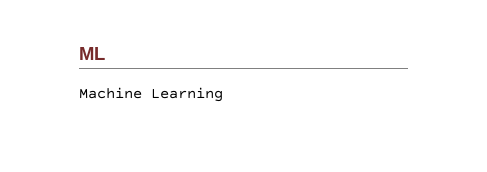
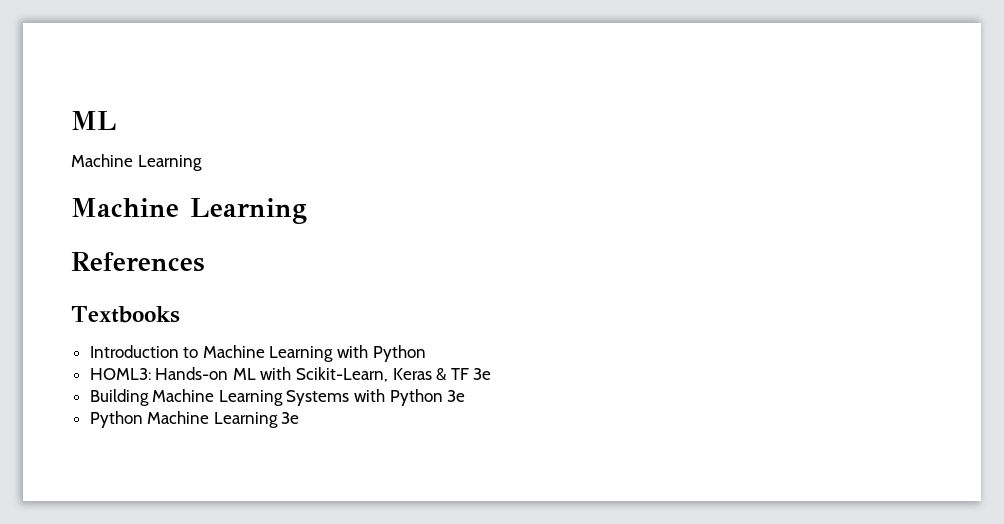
(223, 94) none -> [71,198,307,224] [71,252,205,272] [71,306,180,323] [89,345,426,362] [89,367,492,382] [89,389,466,406] [89,411,300,428] // Machine Learning // References // Textbooks // Introduction to Machine Learning with Python // HOML3: Hands-on ML with Scikit-Learn, Keras & TF 3e // Building Machine Learning Systems with Python 3e // Python Machine Learning 3e

